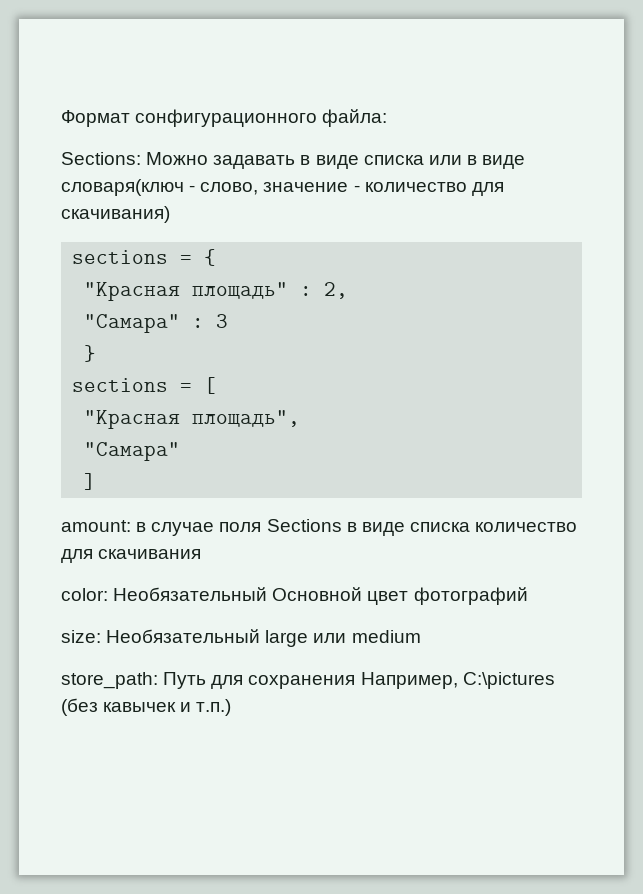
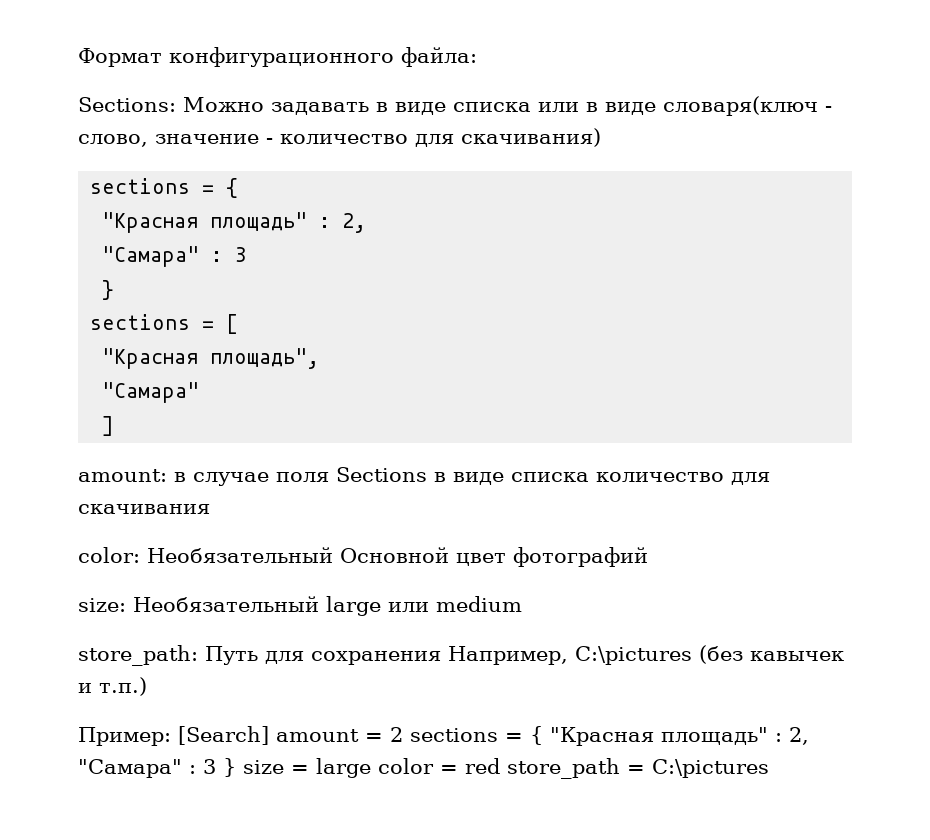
[135,109,318,127] сонфигурационного -> [169,47,394,67] конфигурационного
(232, 707) none -> [78,726,809,746] [78,758,769,779] // Пример: [Search] amount = 2 sections = { "Красная площадь" : 2, "Самара" : 3 } size = large color = red store_path = C:\pictures

